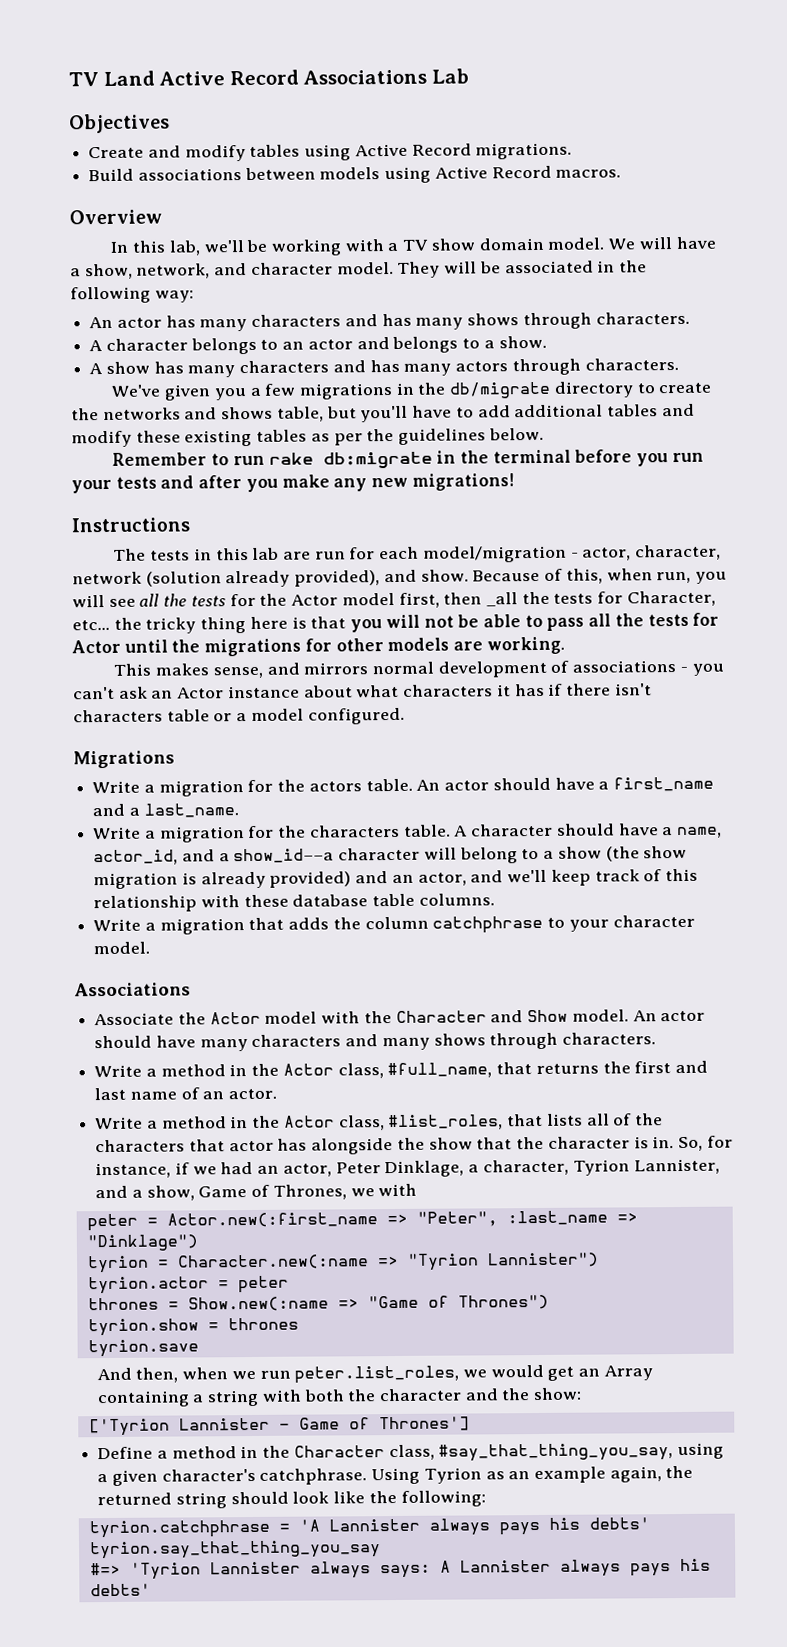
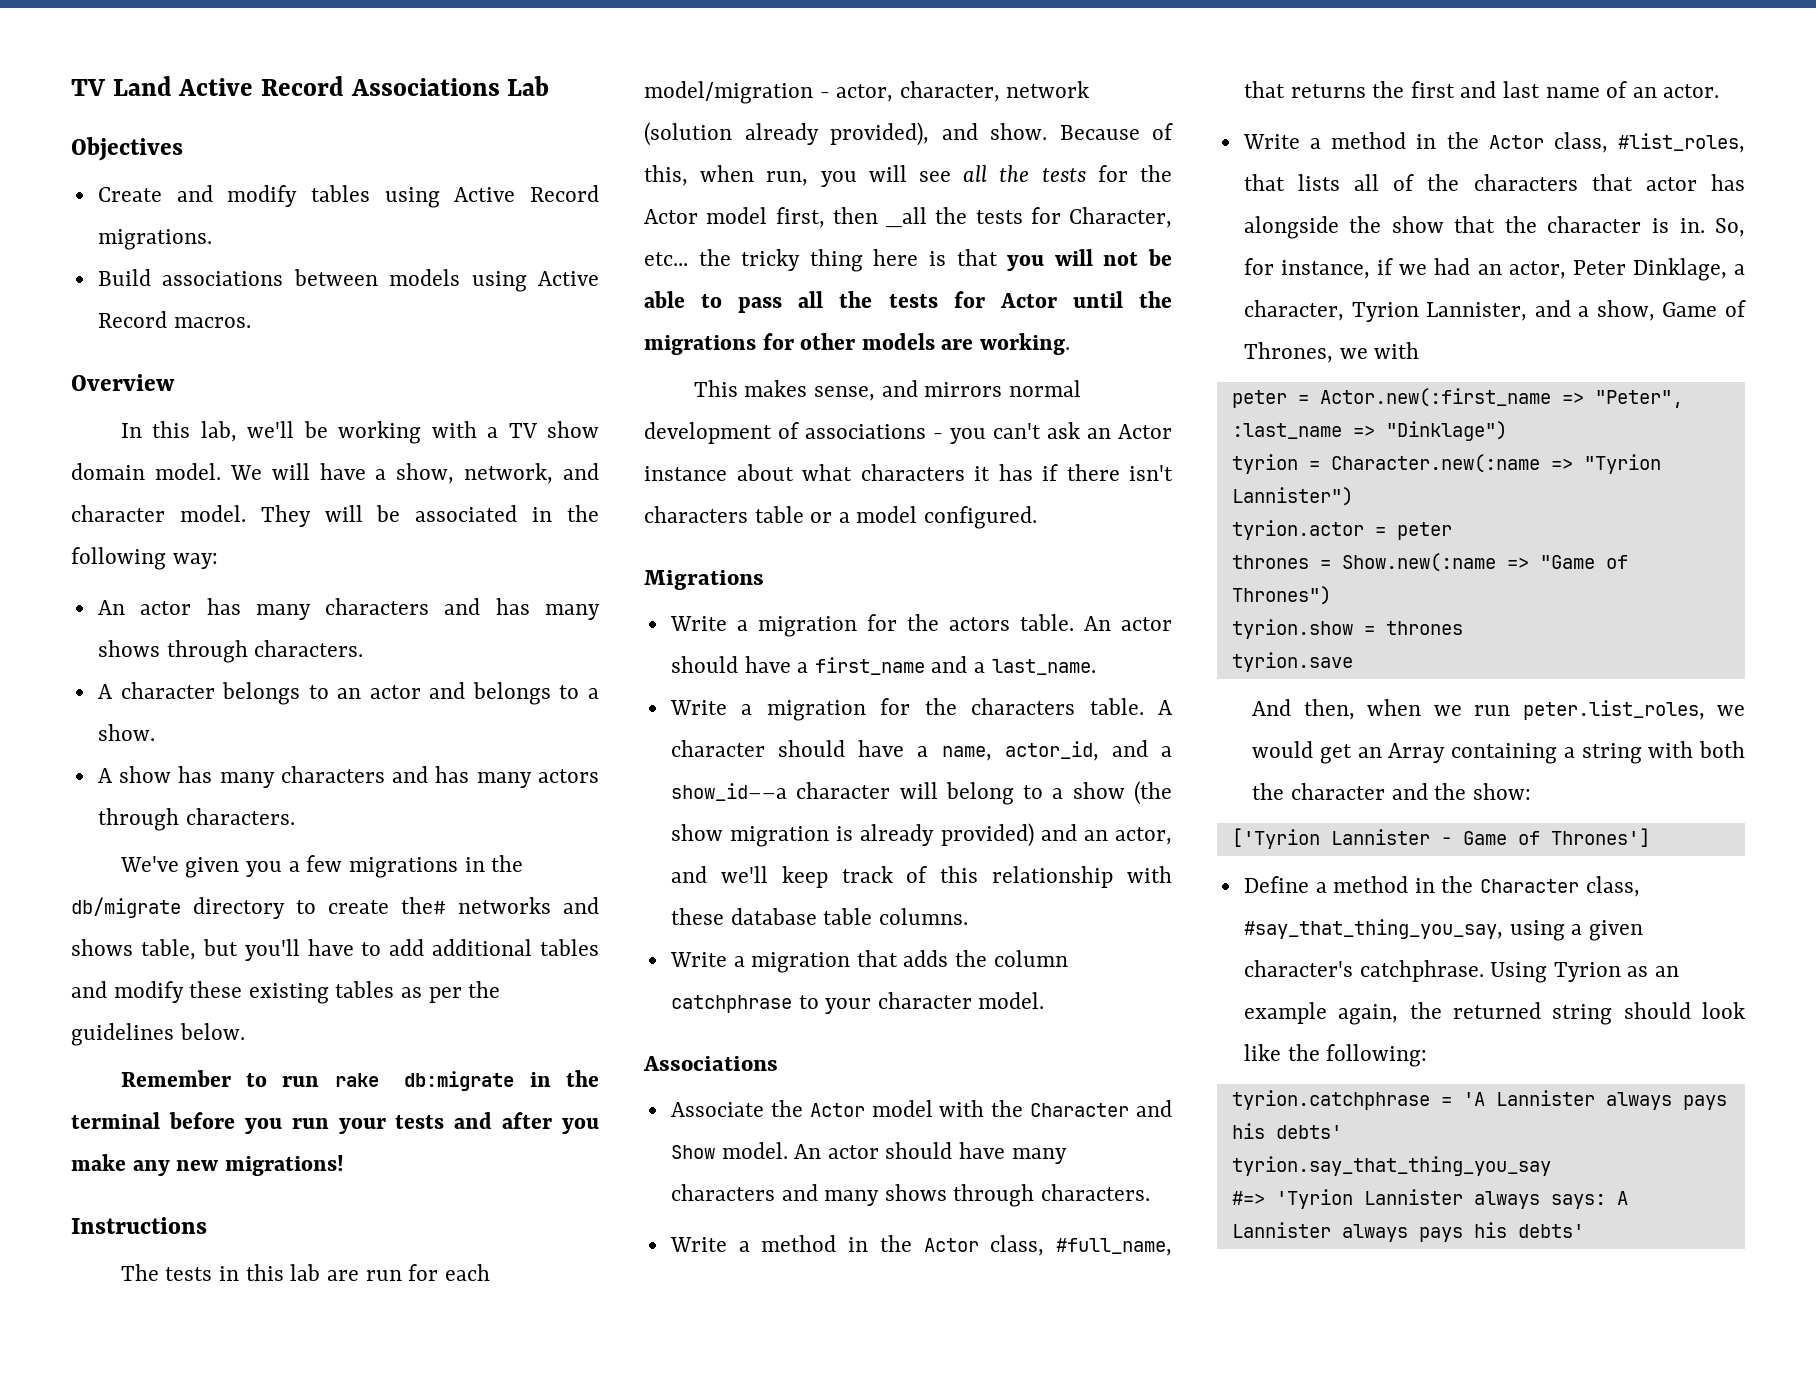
[71,408,99,421] the -> [401,897,446,914] the#

